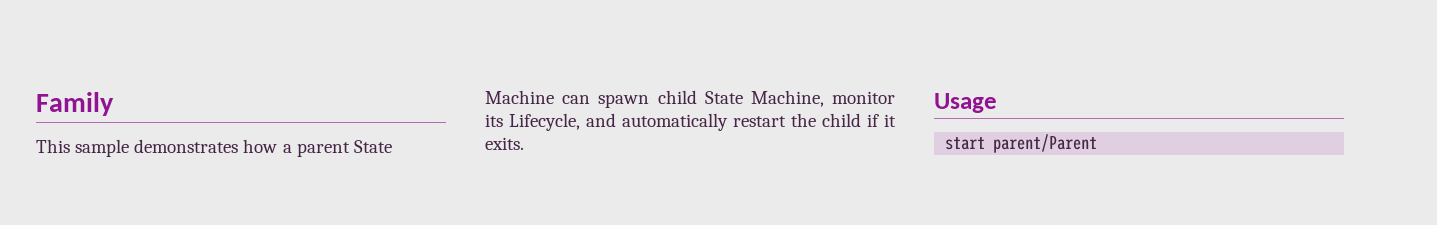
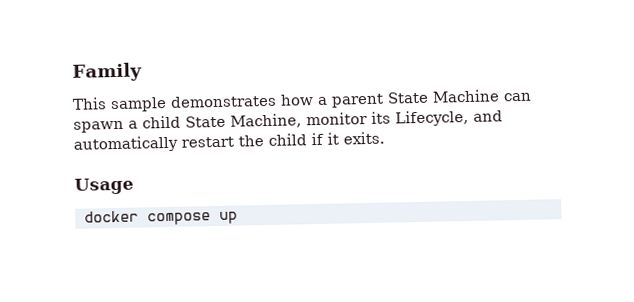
(650, 101) none -> [128,120,138,129] a
[945,134,1098,153] start parent/Parent -> [84,210,238,226] docker compose up

